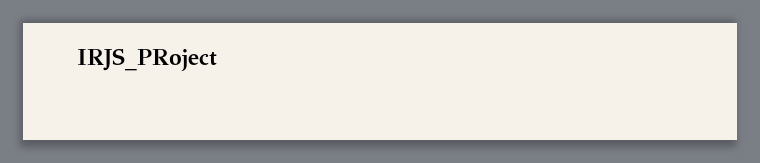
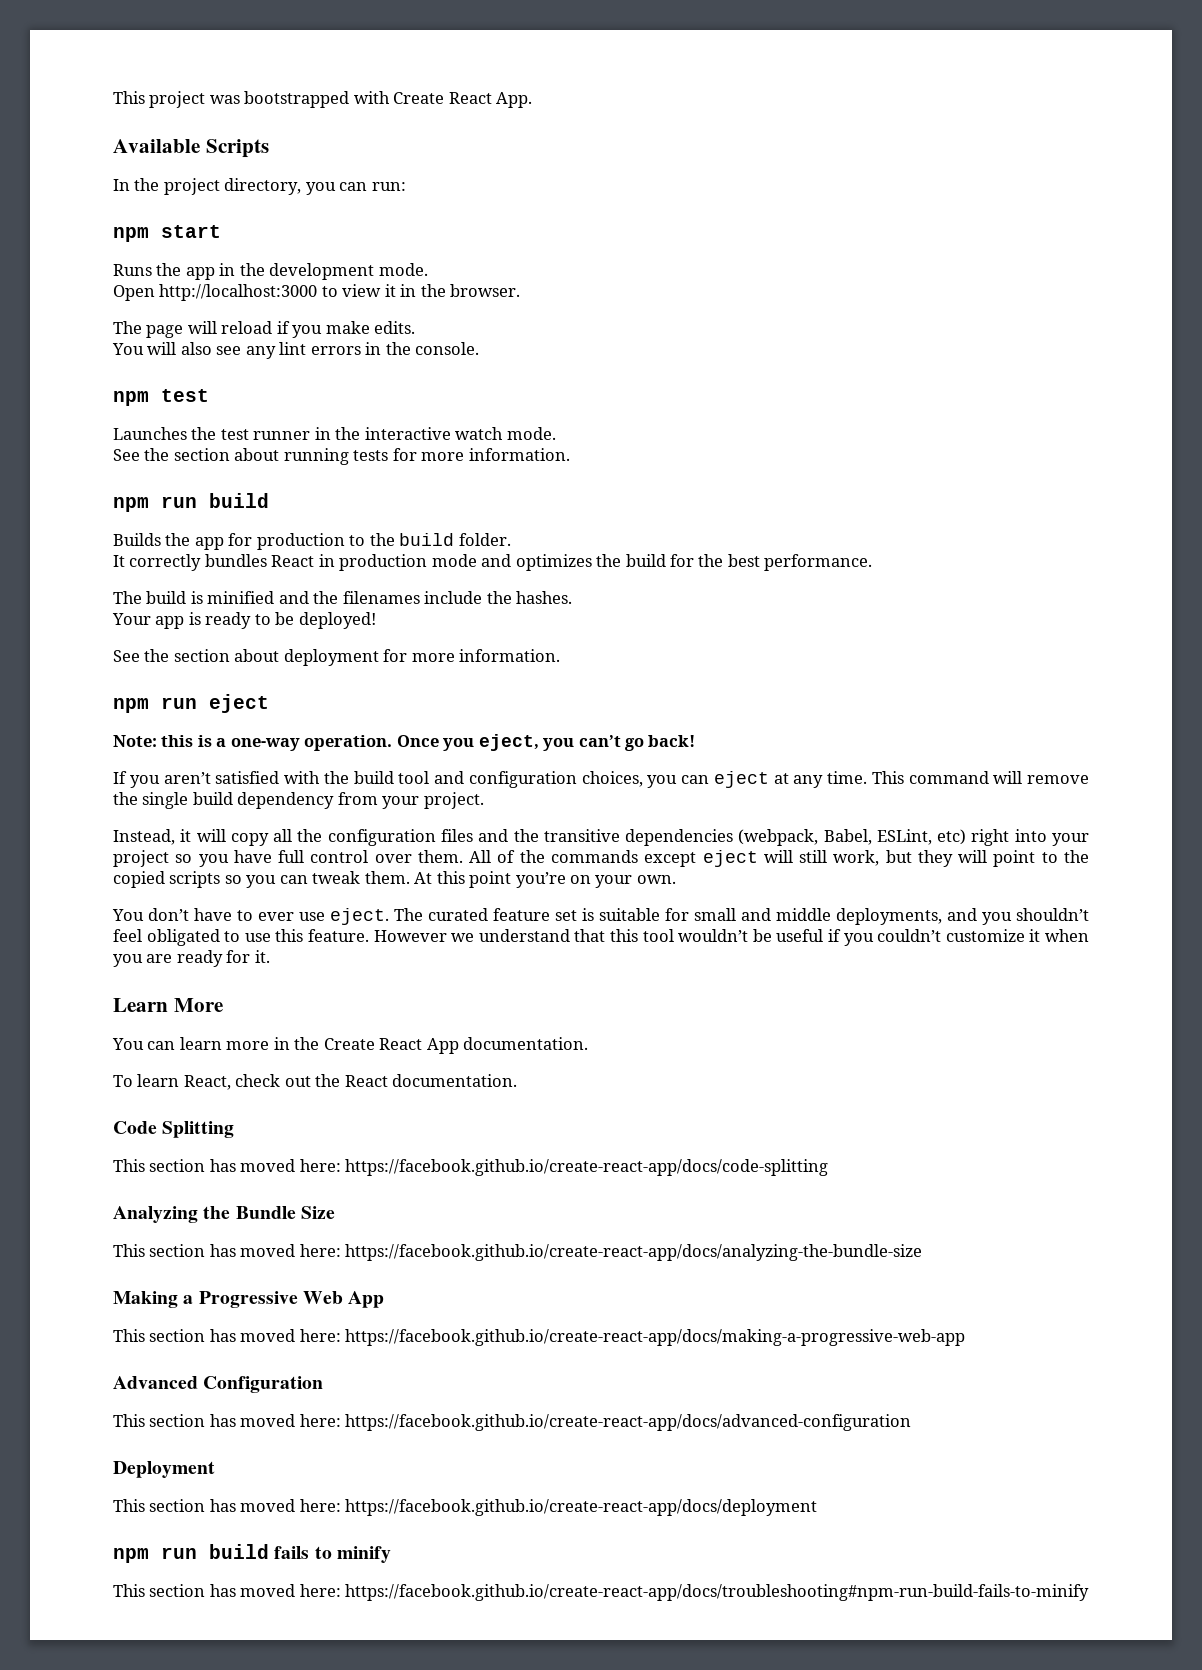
[77,48,217,71] IRJS_PRoject -> [113,91,533,108] [113,139,269,158] [113,178,406,195] [113,225,221,242] [113,263,428,280] [113,284,521,301] [113,321,416,338] [112,342,480,359] [113,389,209,406] [113,427,556,440] [113,448,570,465] [113,493,269,512] [113,533,511,550] [113,554,873,571] [113,591,573,604] [112,612,376,629] [113,649,561,666] [113,694,269,713] [113,734,696,751] [113,771,1089,788] [113,792,484,809] [113,829,1090,846] [113,850,1089,867] [113,871,676,888] [112,908,1089,925] [113,929,1090,946] [113,950,270,967] [113,998,223,1012] [112,1037,589,1054] [113,1074,518,1090] [113,1121,235,1138] [113,1159,829,1176] [113,1206,335,1223] [113,1244,923,1261] [113,1291,385,1308] [113,1329,966,1346] [113,1376,324,1393] [113,1414,912,1431] [113,1461,215,1478] [113,1499,818,1516] [113,1544,391,1563] [113,1584,1090,1601] This project was bootstrapped with Create React App. // Available Scripts // In the project directory, you can run: // npm start // Runs the app in the development mode. // Open http://localhost:3000 to view it in the browser. // The page will reload if you make edits. // You will also see any lint errors in the console. // npm test // Launches the test runner in the interactive watch mode. // See the section about running tests for more information. // npm run build // Builds the app for production to the build folder. // It correctly bundles React in production mode and optimizes the build for the best performance. // The build is minified and the filenames include the hashes. // Your app is ready to be deployed! // See the section about deployment for more information. // npm run eject // Note: this is a one-way operation. Once you eject, you can’t go back! // If you aren’t satisfied with the build tool and configuration choices, you can eject at any time. This command will remove the single build dependency from your project. // Instead, it will copy all the configuration files and the transitive dependencies (webpack, Babel, ESLint, etc) right into your project so you have full control over them. All of the commands except eject will still work, but they will point to the copied scripts so you can tweak them. At this point you’re on your own. // You don’t have to ever use eject. The curated feature set is suitable for small and middle deployments, and you shouldn’t feel obligated to use this feature. However we understand that this tool wouldn’t be useful if you couldn’t customize it when you are ready for it. // Learn More // You can learn more in the Create React App documentation. // To learn React, check out the React documentation. // Code Splitting // This section has moved here: https://facebook.github.io/create-react-app/docs/code-splitting // Analyzing the Bundle Size // This section has moved here: https://facebook.github.io/create-react-app/docs/analyzing-the-bundle-size // Making a Progressive Web App // This section has moved here: https://facebook.github.io/create-react-app/docs/making-a-progressive-web-app // Advanced Configuration // This section has moved here: https://facebook.github.io/create-react-app/docs/advanced-configuration // Deployment // This section has moved here: https://facebook.github.io/create-react-app/docs/deployment // npm run build fails to minify // This section has moved here: https://facebook.github.io/create-react-app/docs/troubleshooting#npm-run-build-fails-to-minify

